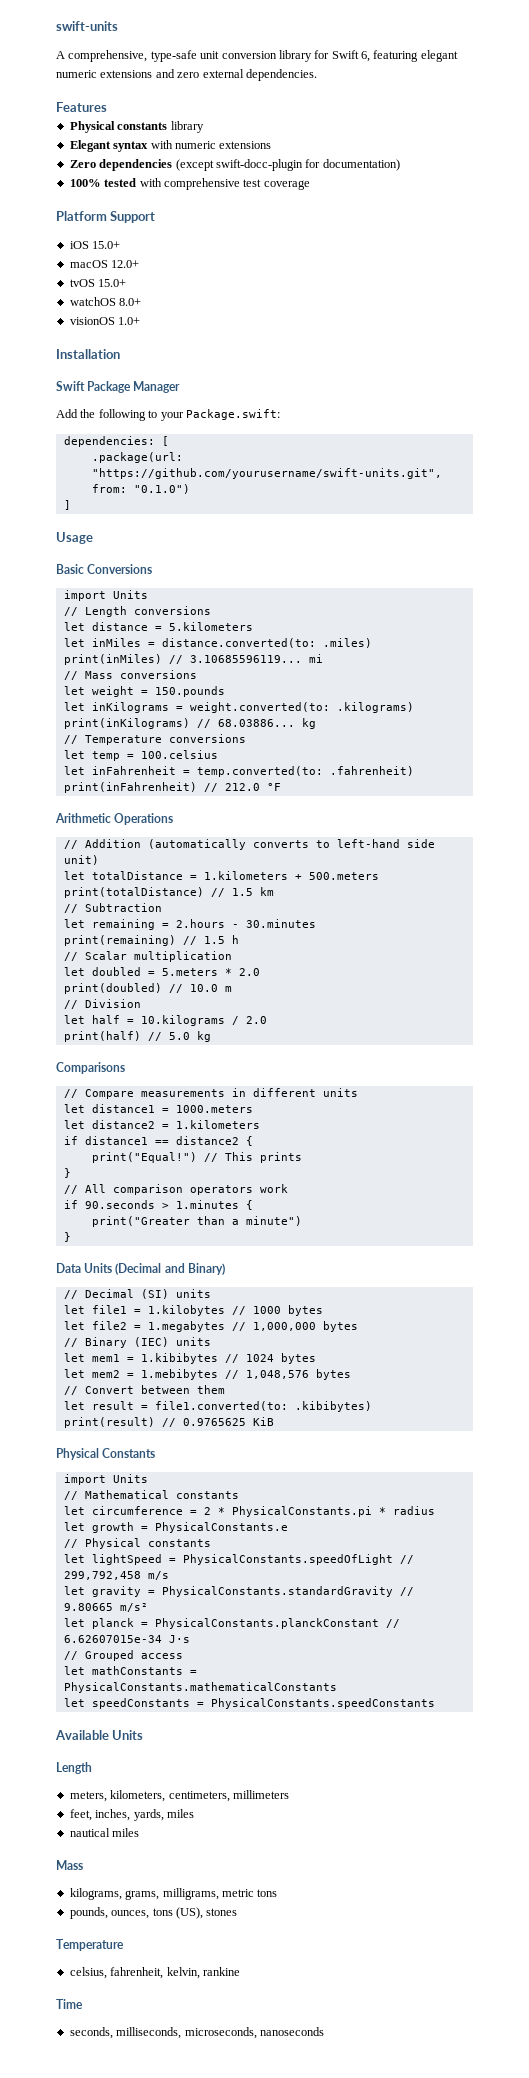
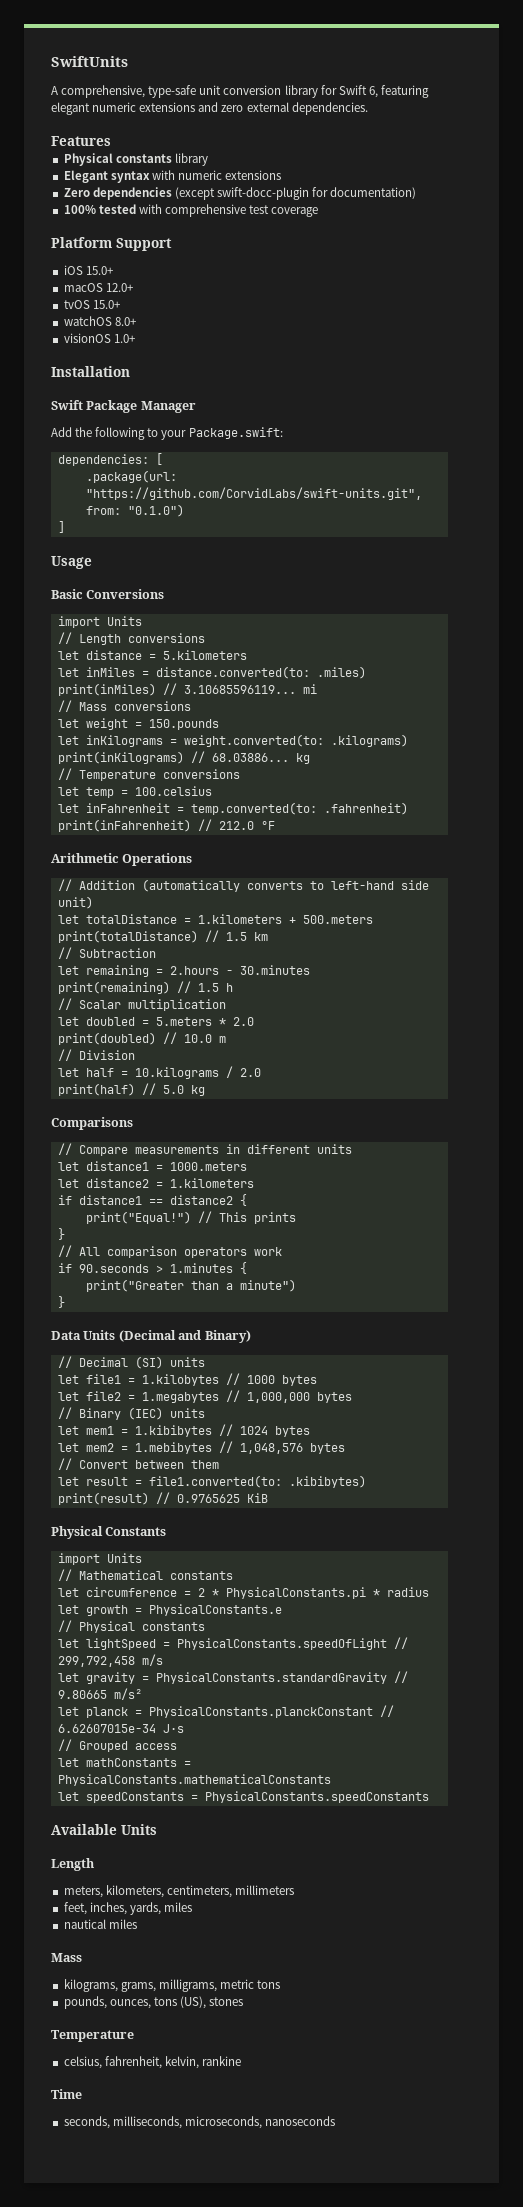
[56,21,118,31] swift-units -> [51,56,128,67] SwiftUnits
[91,468,442,479] "https://github.com/yourusername/swift-units.git", -> [85,487,422,500] "https://github.com/CorvidLabs/swift-units.git",

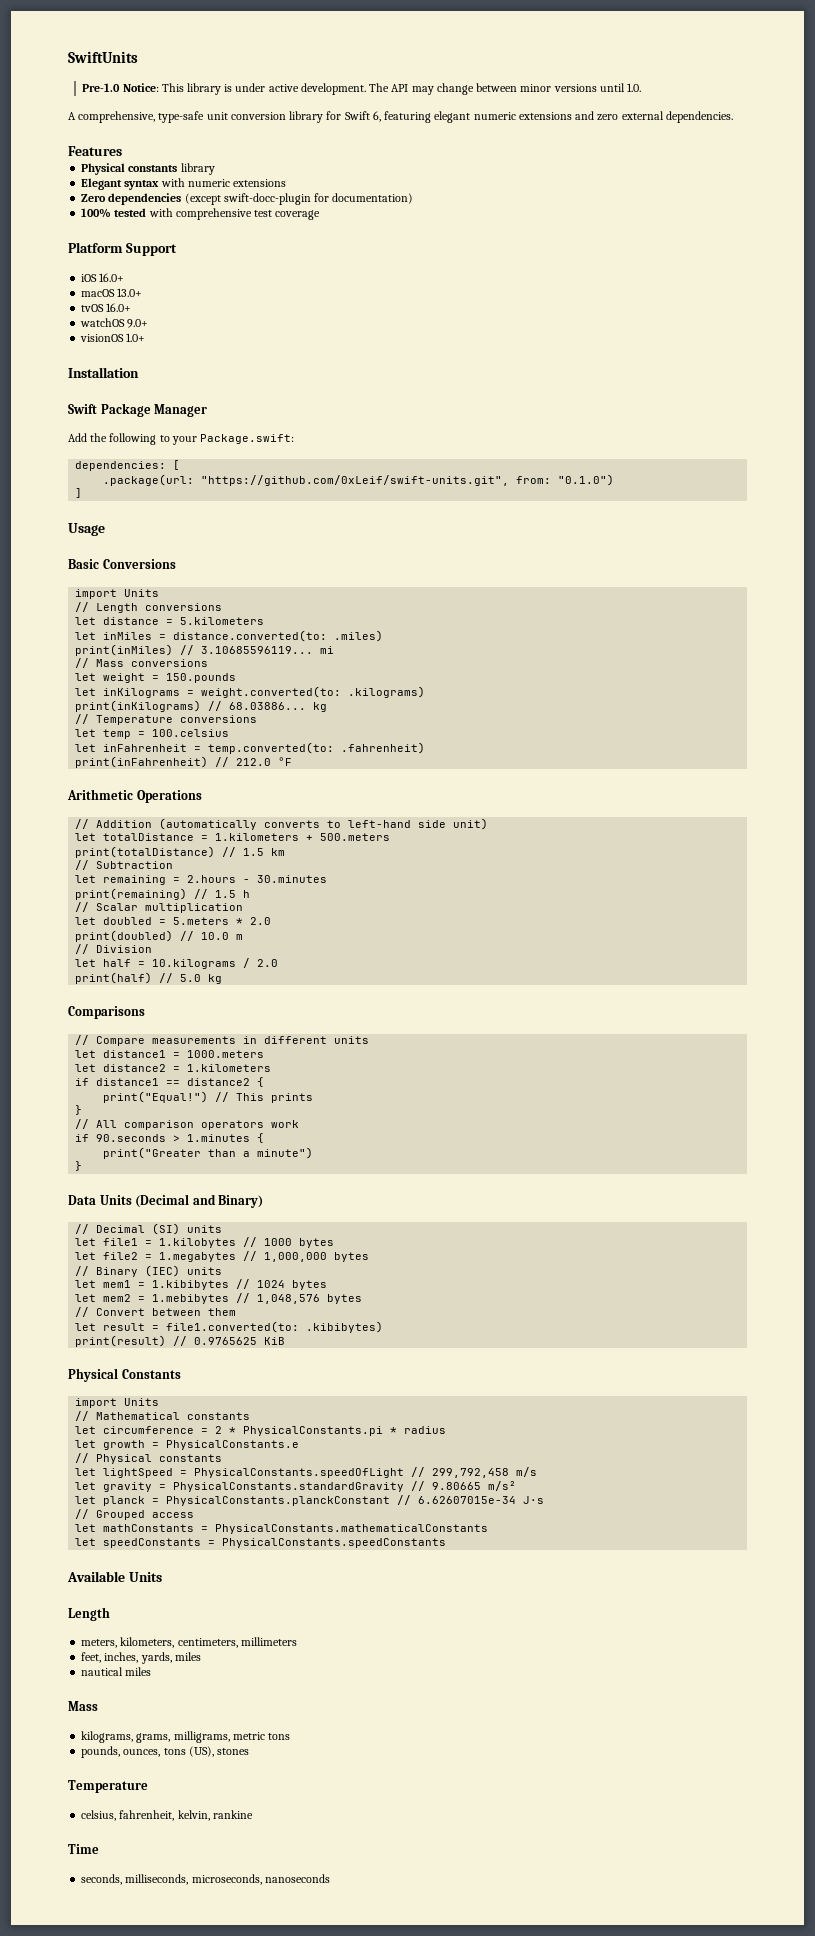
(128, 61) none -> [82,83,642,95] // Pre-1.0 Notice: This library is under active development. The API may change between minor versions until 1.0.
[85,266,113,275] 15.0+ -> [99,273,125,282] 16.0+
[105,283,133,292] 12.0+ -> [117,288,143,297] 13.0+
[92,300,120,309] 15.0+ -> [106,303,132,312] 16.0+
[114,317,136,326] 8.0+ -> [127,319,149,328] 9.0+
[85,487,422,500] "https://github.com/CorvidLabs/swift-units.git", -> [201,475,510,486] "https://github.com/0xLeif/swift-units.git",

